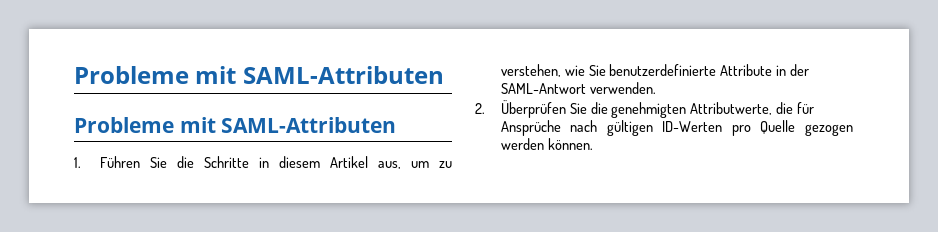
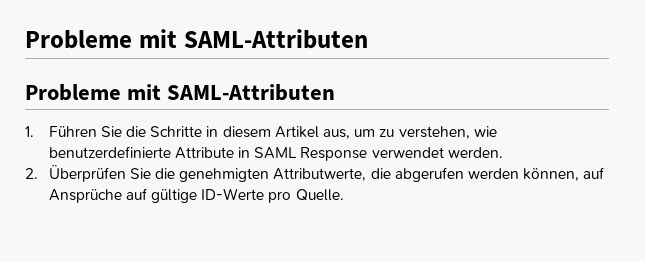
[588,65,606,76] Sie -> (497, 131) none
[790,64,810,76] [500,82,656,94] der SAML-Antwort verwenden. -> [254,147,503,161] SAML Response verwendet werden.
[797,102,815,114] [500,120,853,136] [500,138,593,150] für Ansprüche nach gültigen ID-Werten pro Quelle gezogen werden können. -> [394,167,605,182] [48,188,344,203] abgerufen werden können, auf Ansprüche auf gültige ID-Werte pro Quelle.

